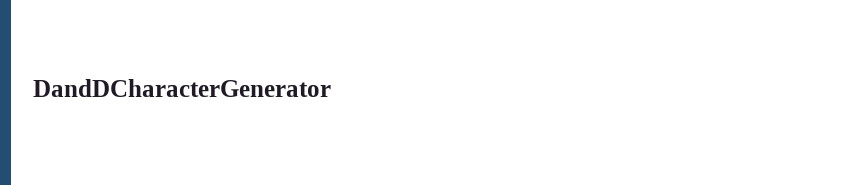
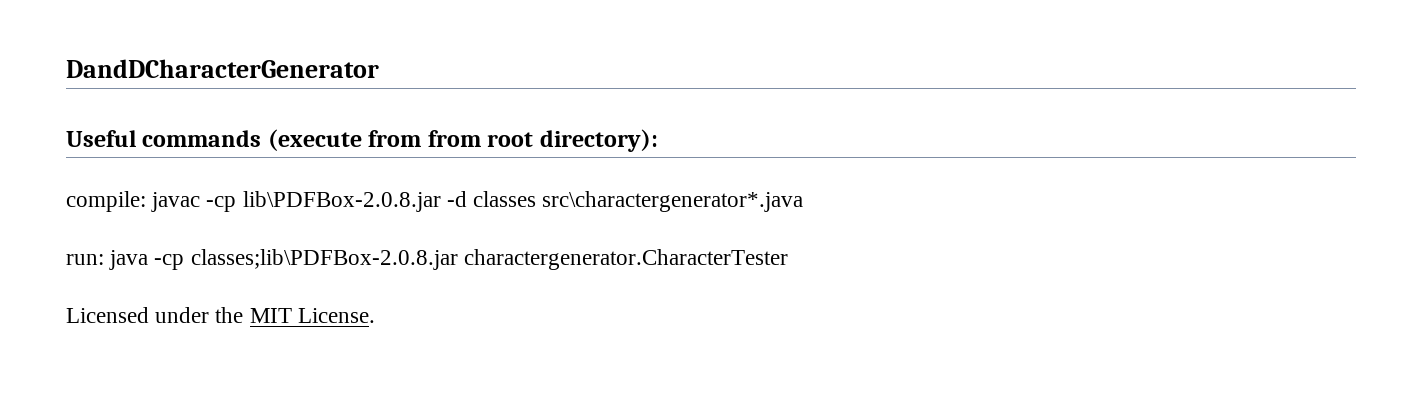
(331, 88) none -> [66,129,658,152] [66,191,804,212] [66,249,788,270] [66,307,375,323] // Useful commands (execute from from root directory): // compile: javac -cp lib\PDFBox-2.0.8.jar -d classes src\charactergenerator*.java // run: java -cp classes;lib\PDFBox-2.0.8.jar charactergenerator.CharacterTester // Licensed under the MIT License.

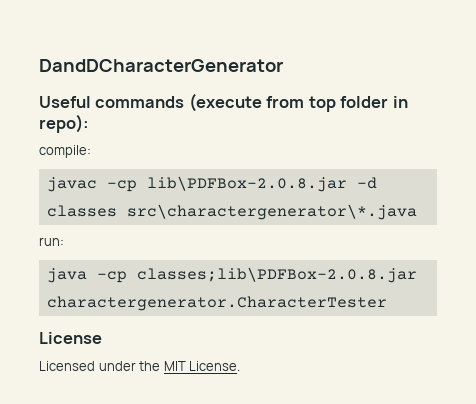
[427,129,658,152] from root directory): -> [308,96,408,112] [39,114,89,133] top folder in repo):
(146, 201) none -> (91, 151) //
[542,191,804,212] src\charactergenerator*.java -> [126,204,417,220] src\charactergenerator\*.java
(104, 259) none -> (64, 241) //
(788, 259) none -> [39,332,102,344] // License

